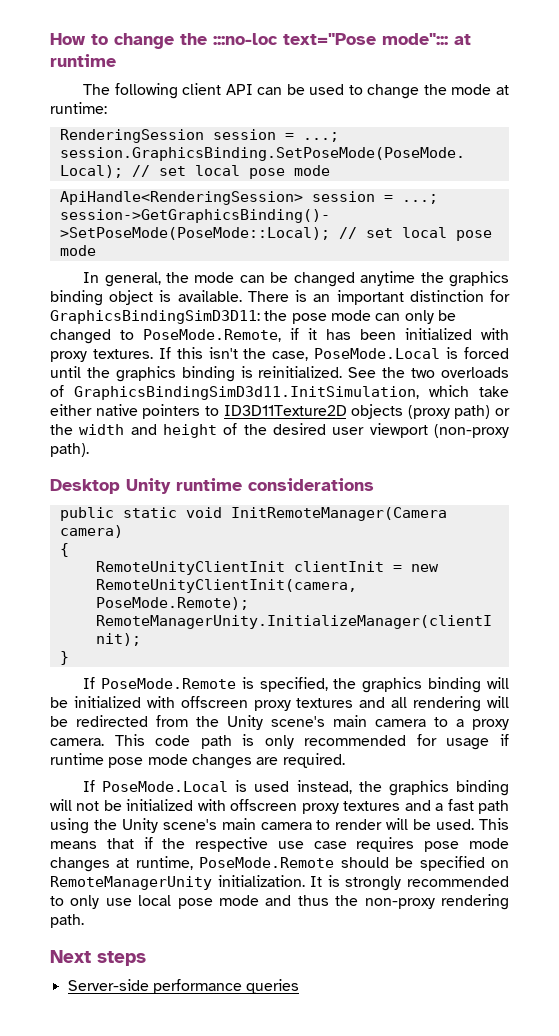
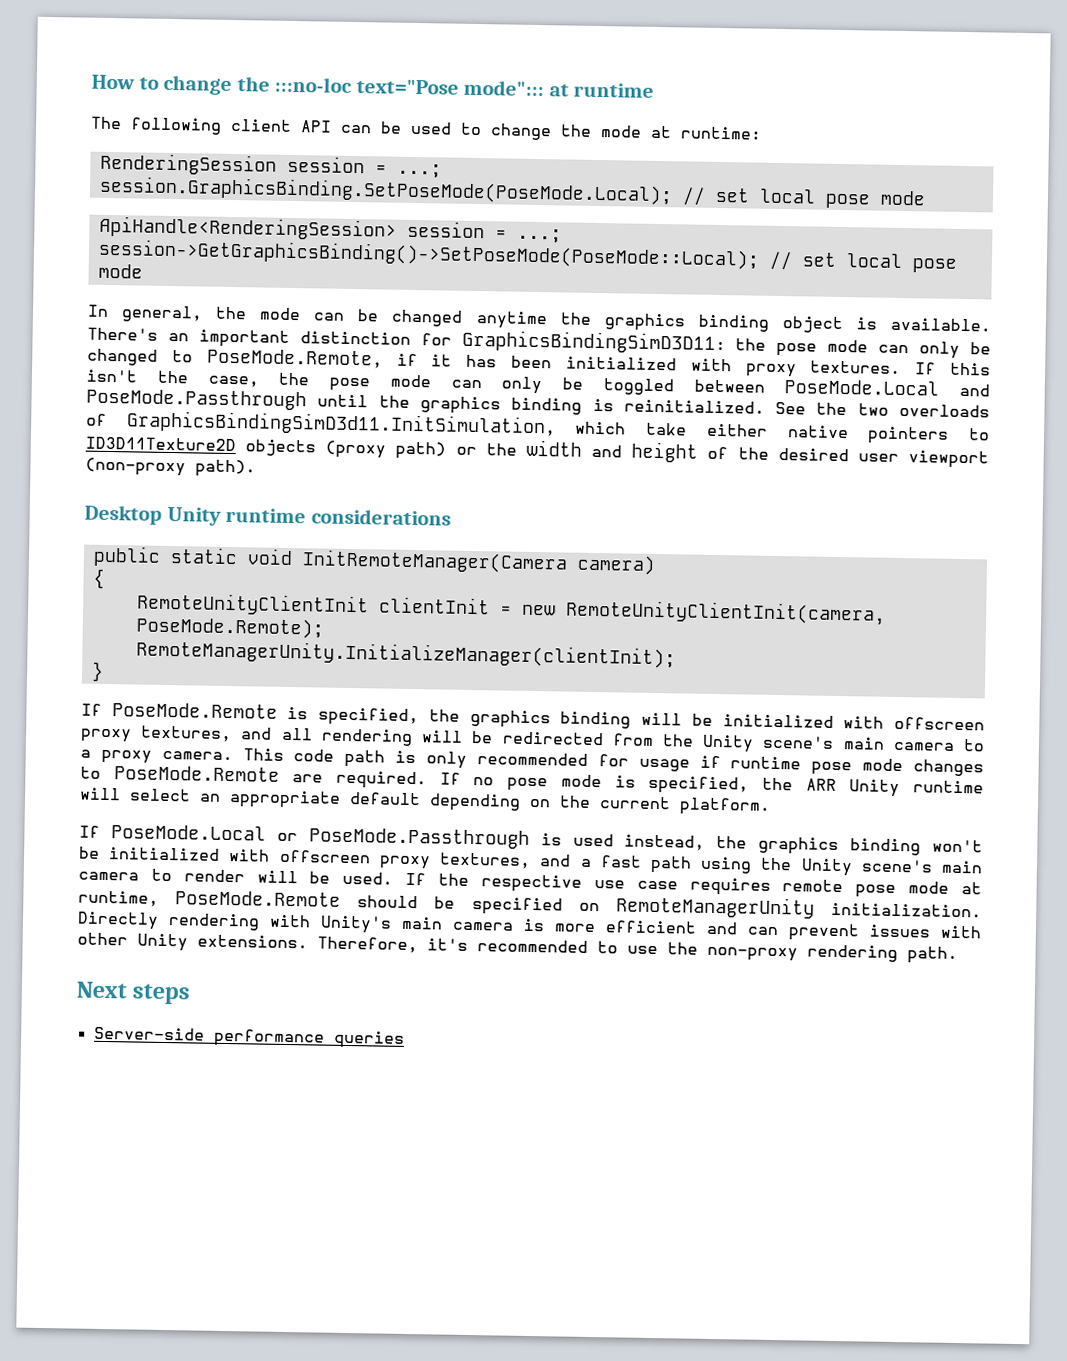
[247,290,308,302] There is -> [87,327,158,341] There's
[314,347,510,359] PoseMode.Local is forced -> [278,372,990,397] [86,388,307,411] the pose mode can only be toggled between PoseMode.Local and PoseMode.Passthrough
[296,698,354,708] textures -> [140,725,233,743] textures,
(252, 761) none -> [80,765,280,782] to PoseMode.Remote
(345, 760) none -> [439,772,985,798] [79,787,771,816] If no pose mode is specified, the ARR Unity runtime will select an appropriate default depending on the current platform.
(229, 786) none -> [276,827,530,849] or PoseMode.Passthrough
[50,799,401,814] will not be initialized with offscreen proxy textures -> [931,839,983,853] [79,846,532,870] won't be initialized with offscreen proxy textures,
[479,818,510,830] [50,837,153,849] This means that if -> [405,872,427,886] If
[424,838,509,852] [50,857,110,872] pose mode changes -> [782,879,950,898] remote pose mode
[310,875,510,891] [50,895,329,909] It is strongly recommended to only use local pose mode and thus -> [77,911,982,942] [77,932,658,955] Directly rendering with Unity's main camera is more efficient and can prevent issues with other Unity extensions. Therefore, it's recommended to use

